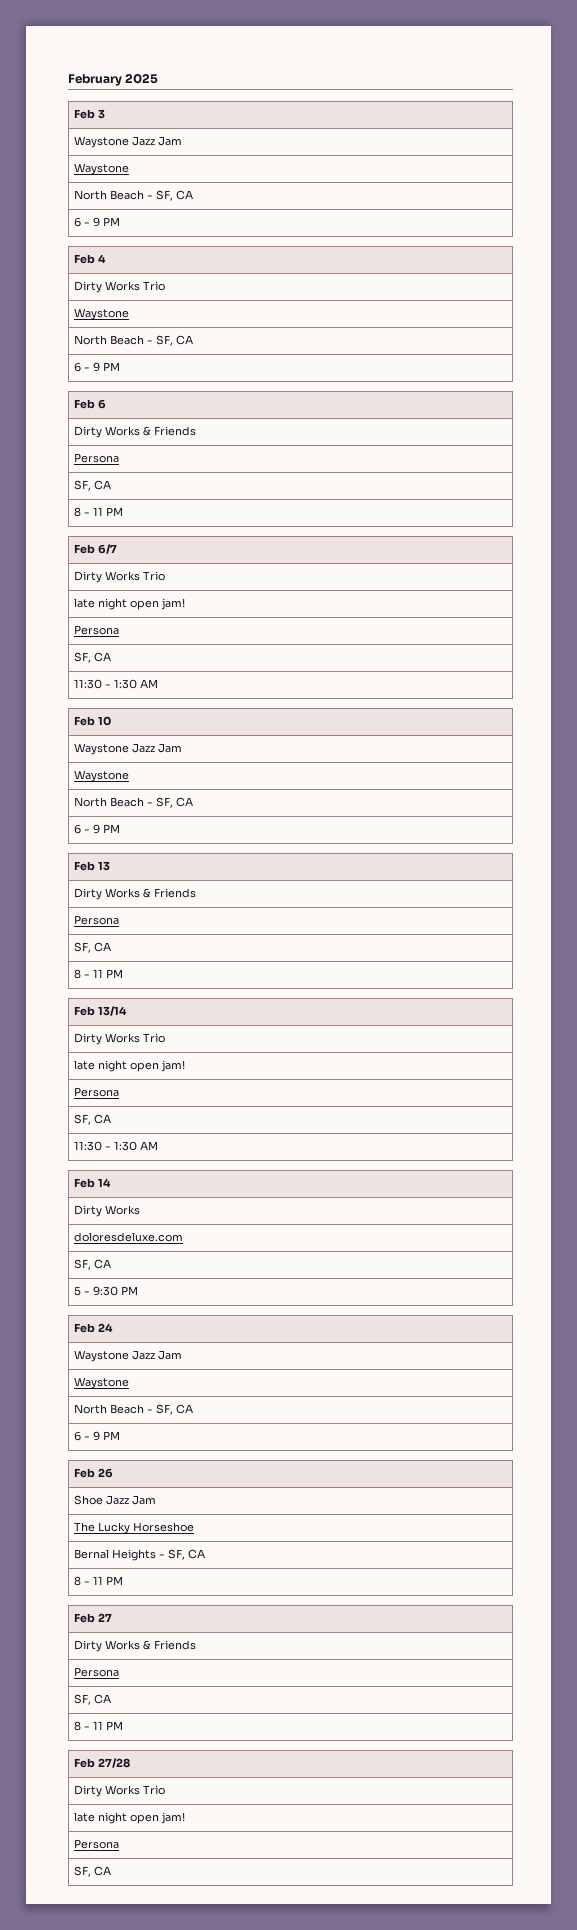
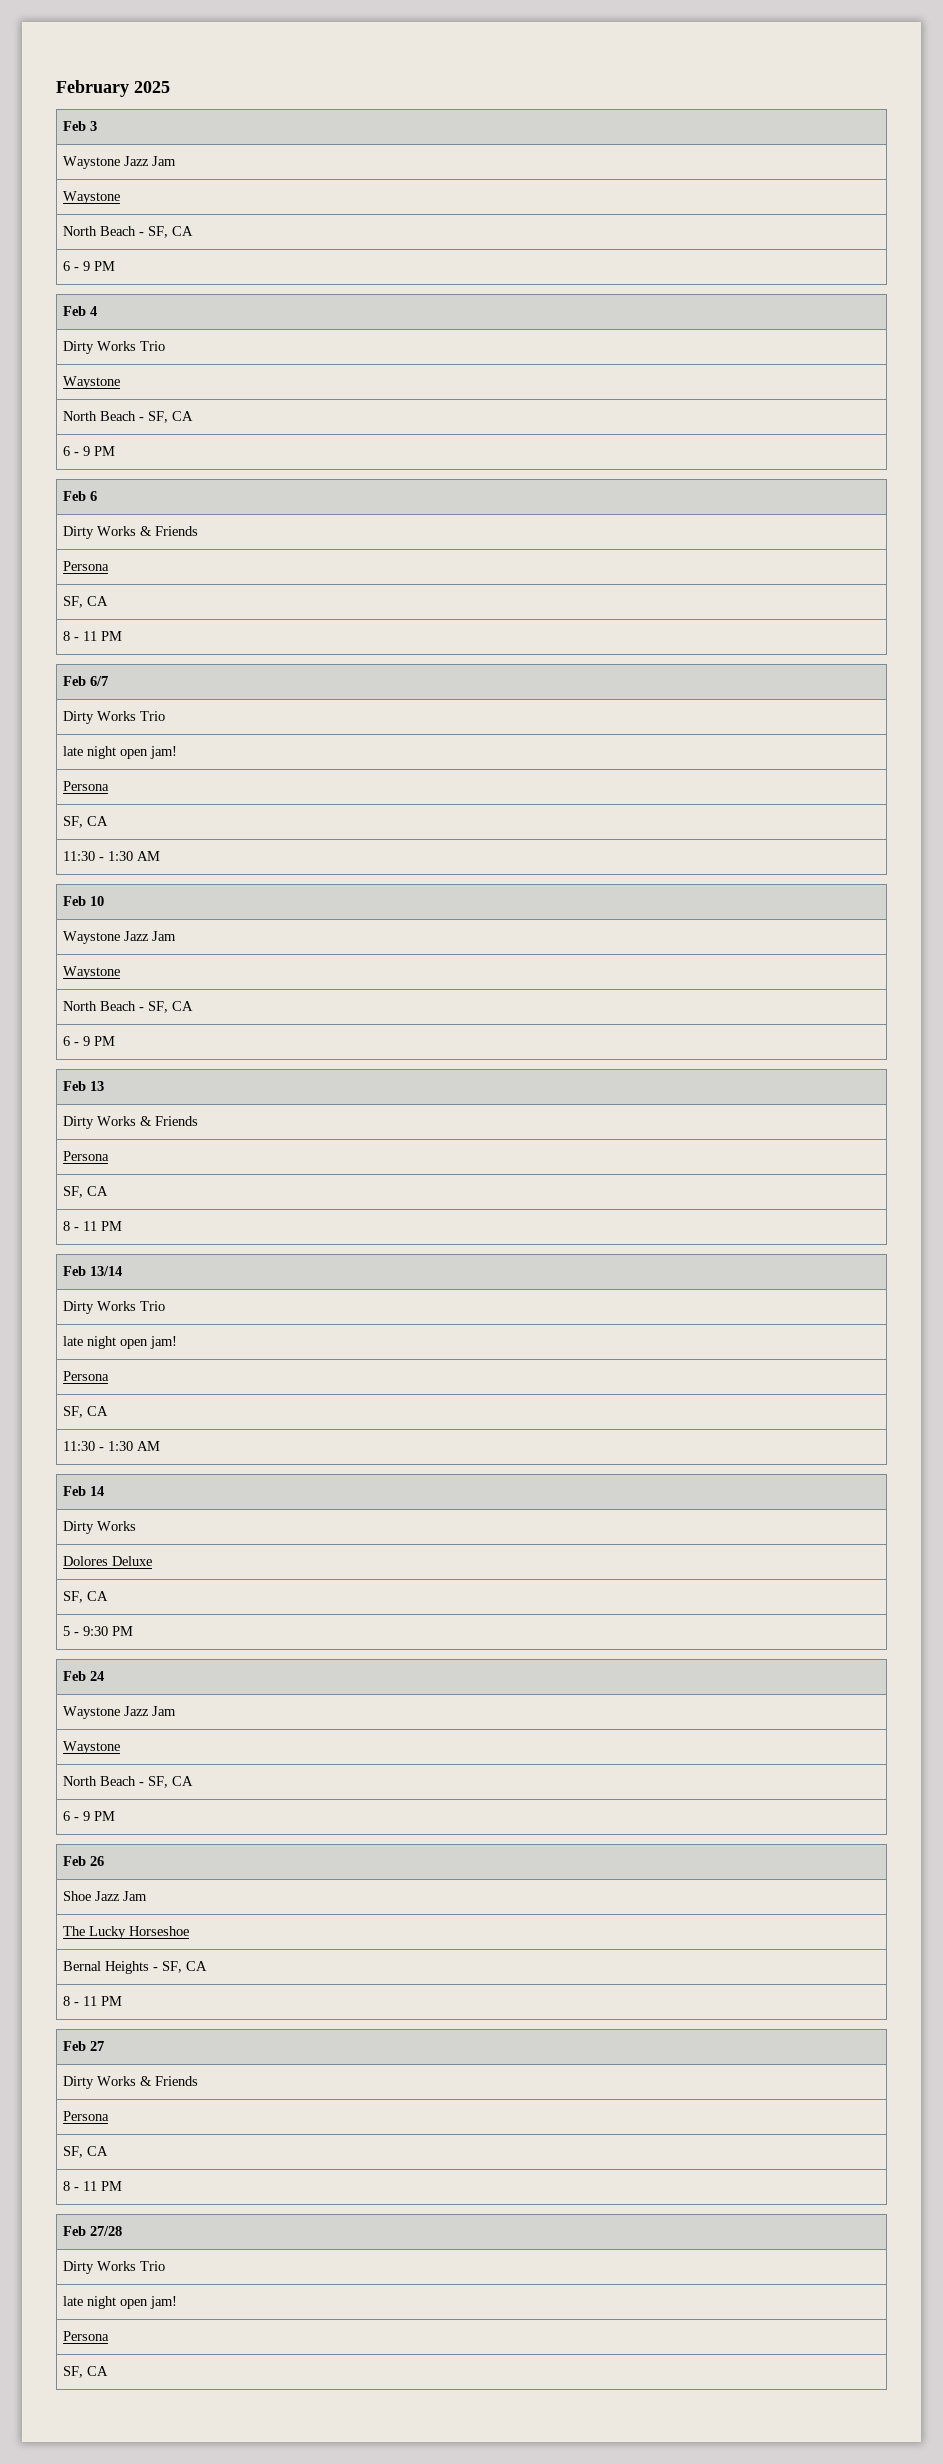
[73,1232,183,1242] doloresdeluxe.com -> [63,1556,153,1566] Dolores Deluxe

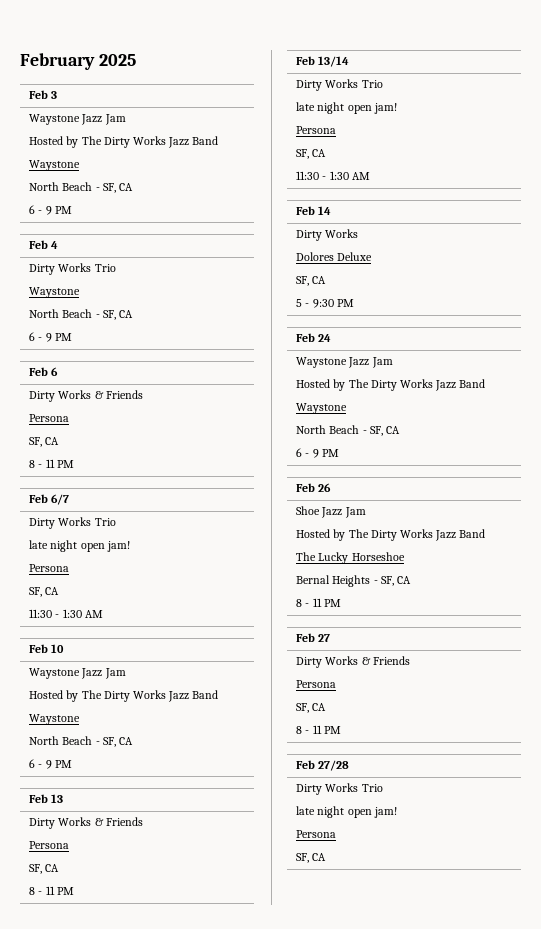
(177, 161) none -> [29,136,219,148] // Hosted by The Dirty Works Jazz Band
(177, 936) none -> [29,690,219,702] // Hosted by The Dirty Works Jazz Band
(177, 1711) none -> [296,379,486,391] // Hosted by The Dirty Works Jazz Band
(148, 1896) none -> [296,529,486,541] // Hosted by The Dirty Works Jazz Band

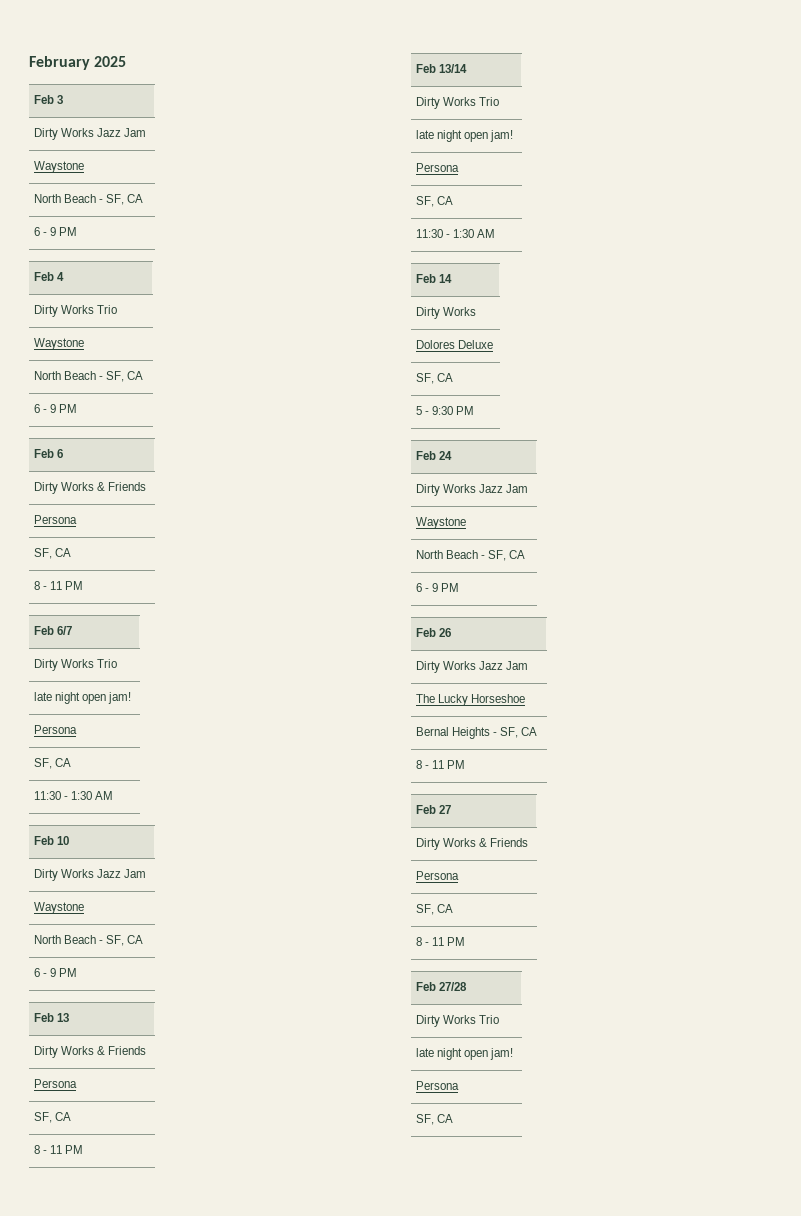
[29,114,126,125] [29,136,219,148] Waystone Jazz Jam // Hosted by The Dirty Works Jazz Band -> [33,128,147,140] Dirty Works Jazz Jam
[29,668,126,679] [29,690,219,702] Waystone Jazz Jam // Hosted by The Dirty Works Jazz Band -> [33,869,147,881] Dirty Works Jazz Jam
[296,357,393,368] [296,379,486,391] Waystone Jazz Jam // Hosted by The Dirty Works Jazz Band -> [415,484,529,496] Dirty Works Jazz Jam
[296,506,366,518] [296,529,486,541] Shoe Jazz Jam // Hosted by The Dirty Works Jazz Band -> [415,661,529,673] Dirty Works Jazz Jam

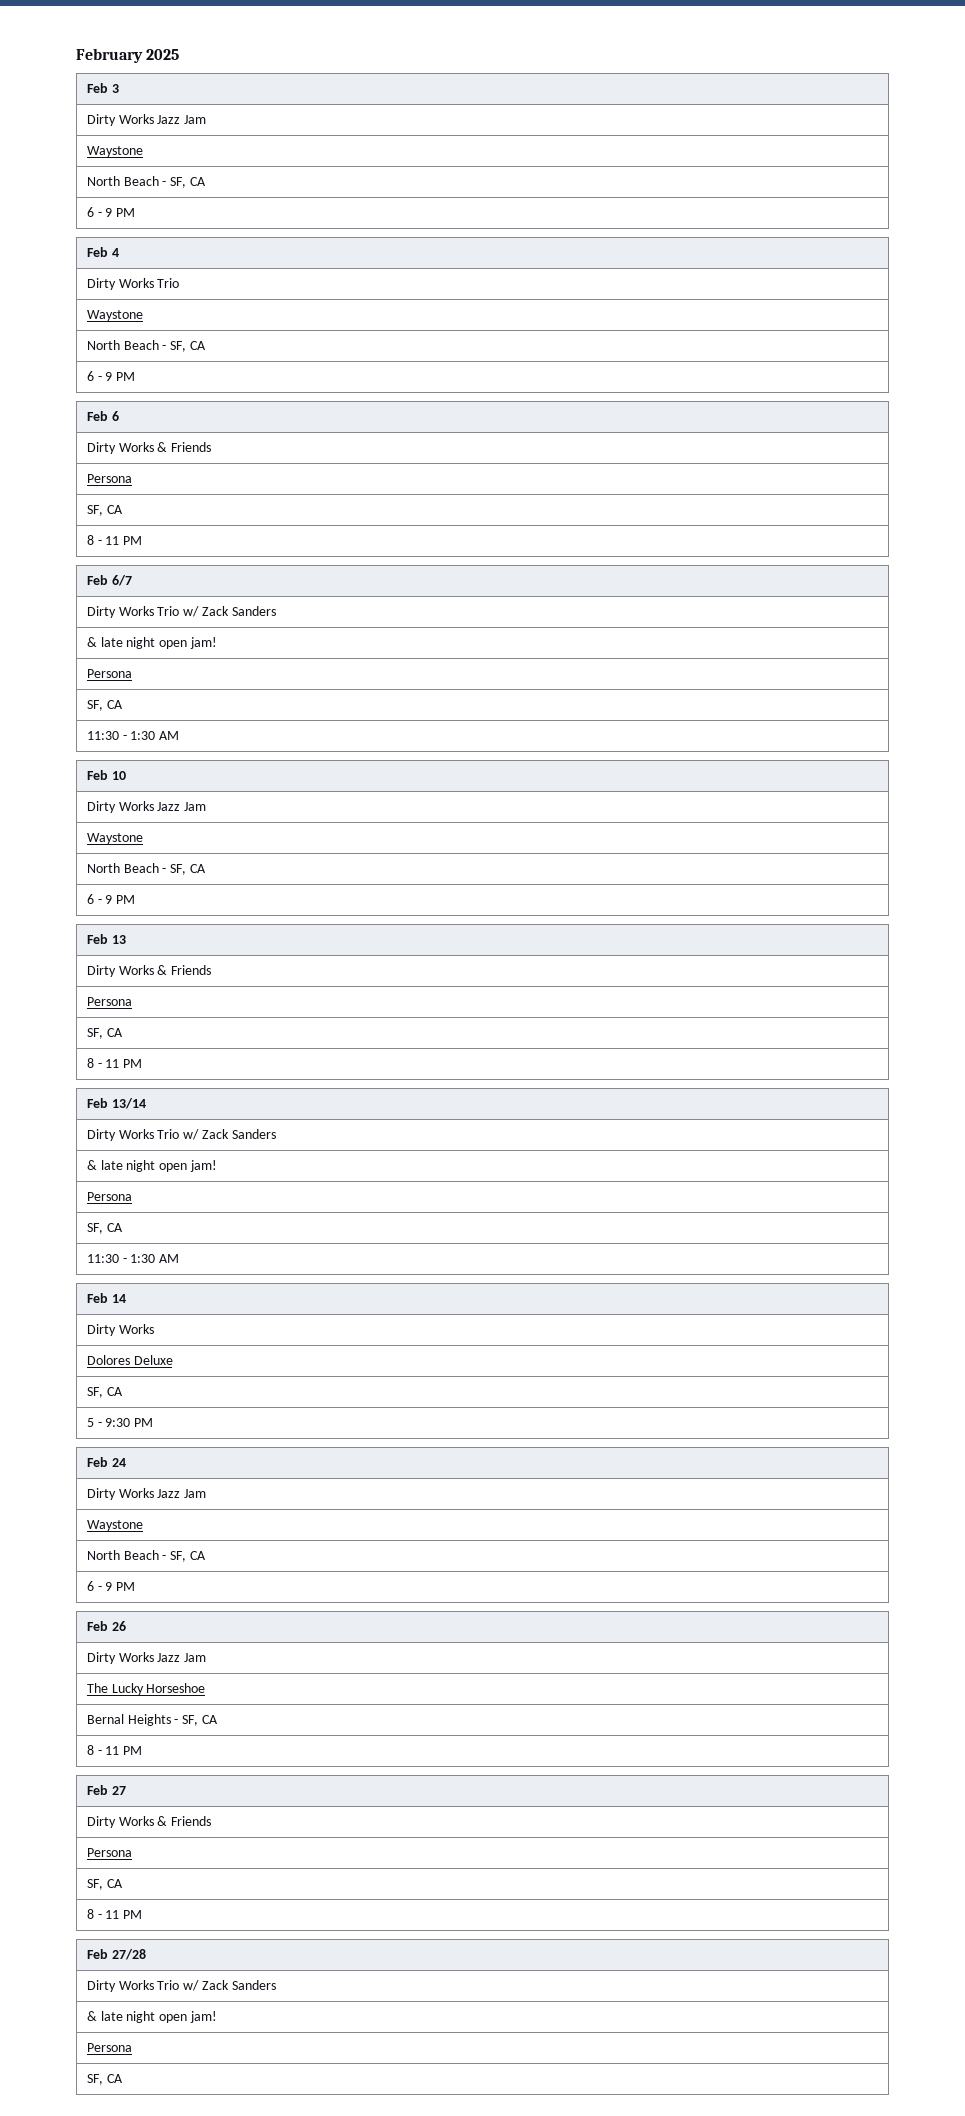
(118, 663) // -> [183,606,276,617] [86,637,97,647] w/ Zack Sanders // &
(500, 101) // -> [183,1129,276,1140] [86,1160,97,1170] w/ Zack Sanders // &
(500, 1019) // -> [183,1980,276,1991] [86,2011,97,2021] w/ Zack Sanders // &

